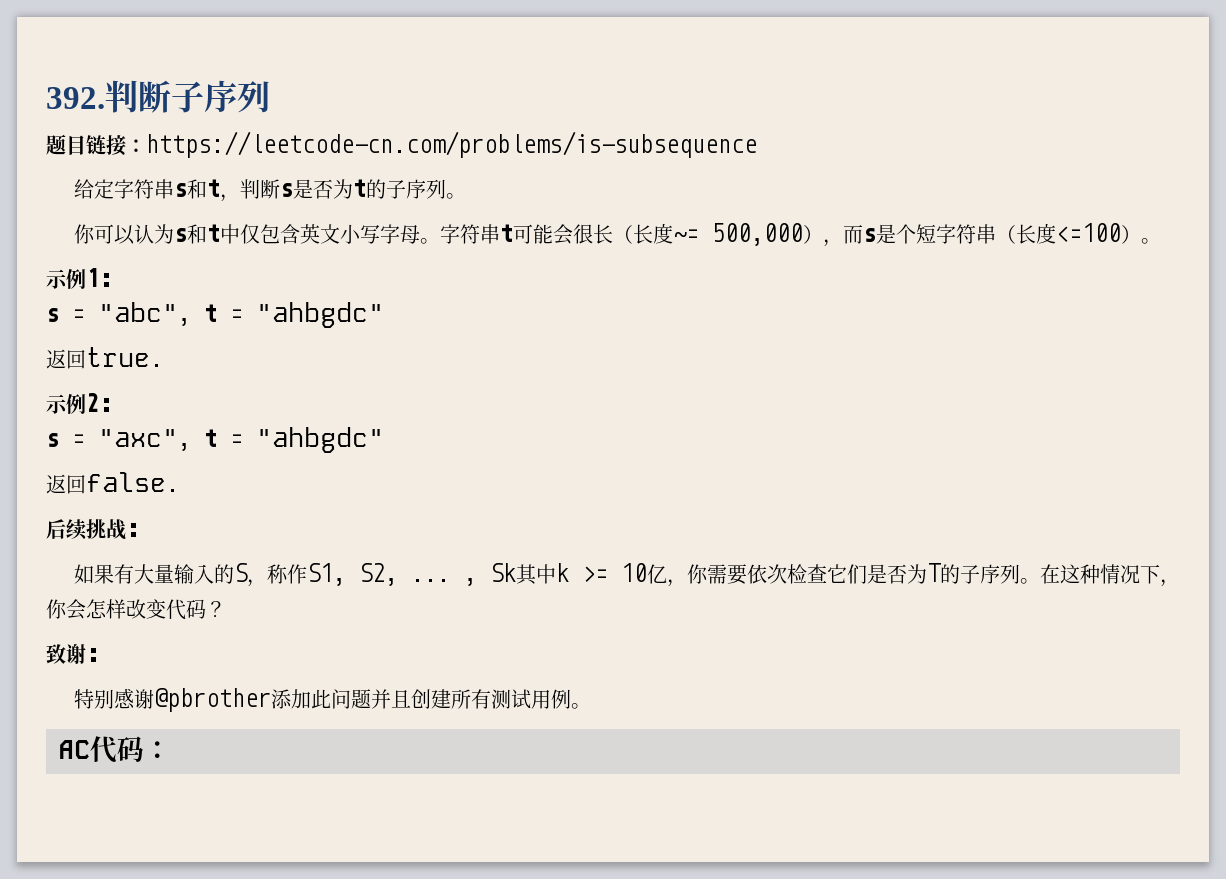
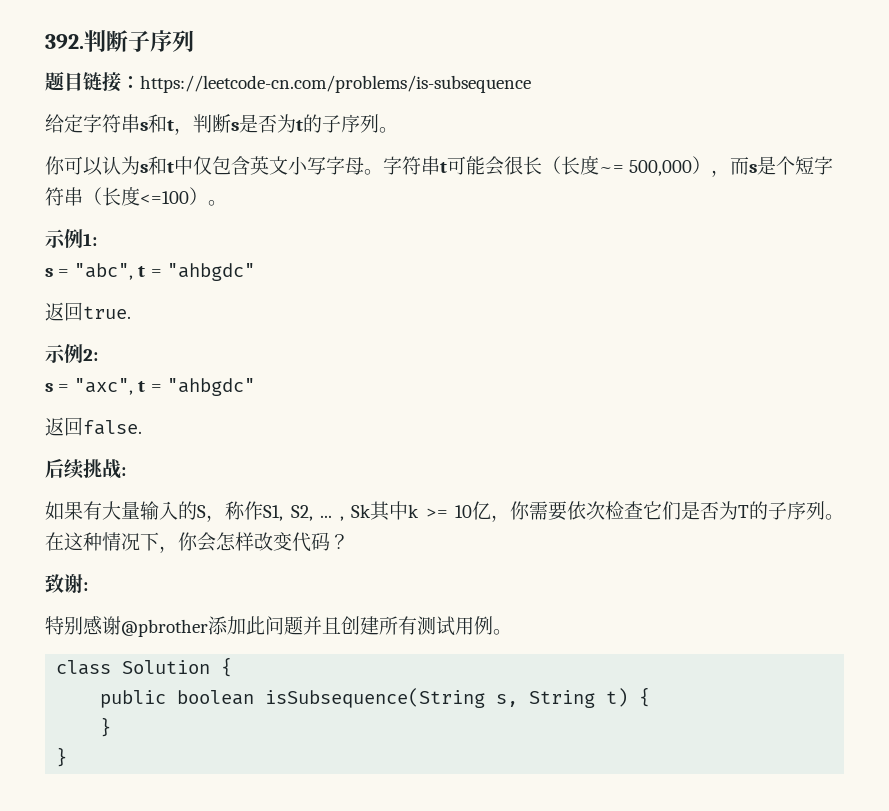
[58,736,171,763] AC代码： -> [56,657,233,677] [100,687,651,708] [100,717,112,737] [56,747,68,767] class Solution { // public boolean isSubsequence(String s, String t) { // } // }

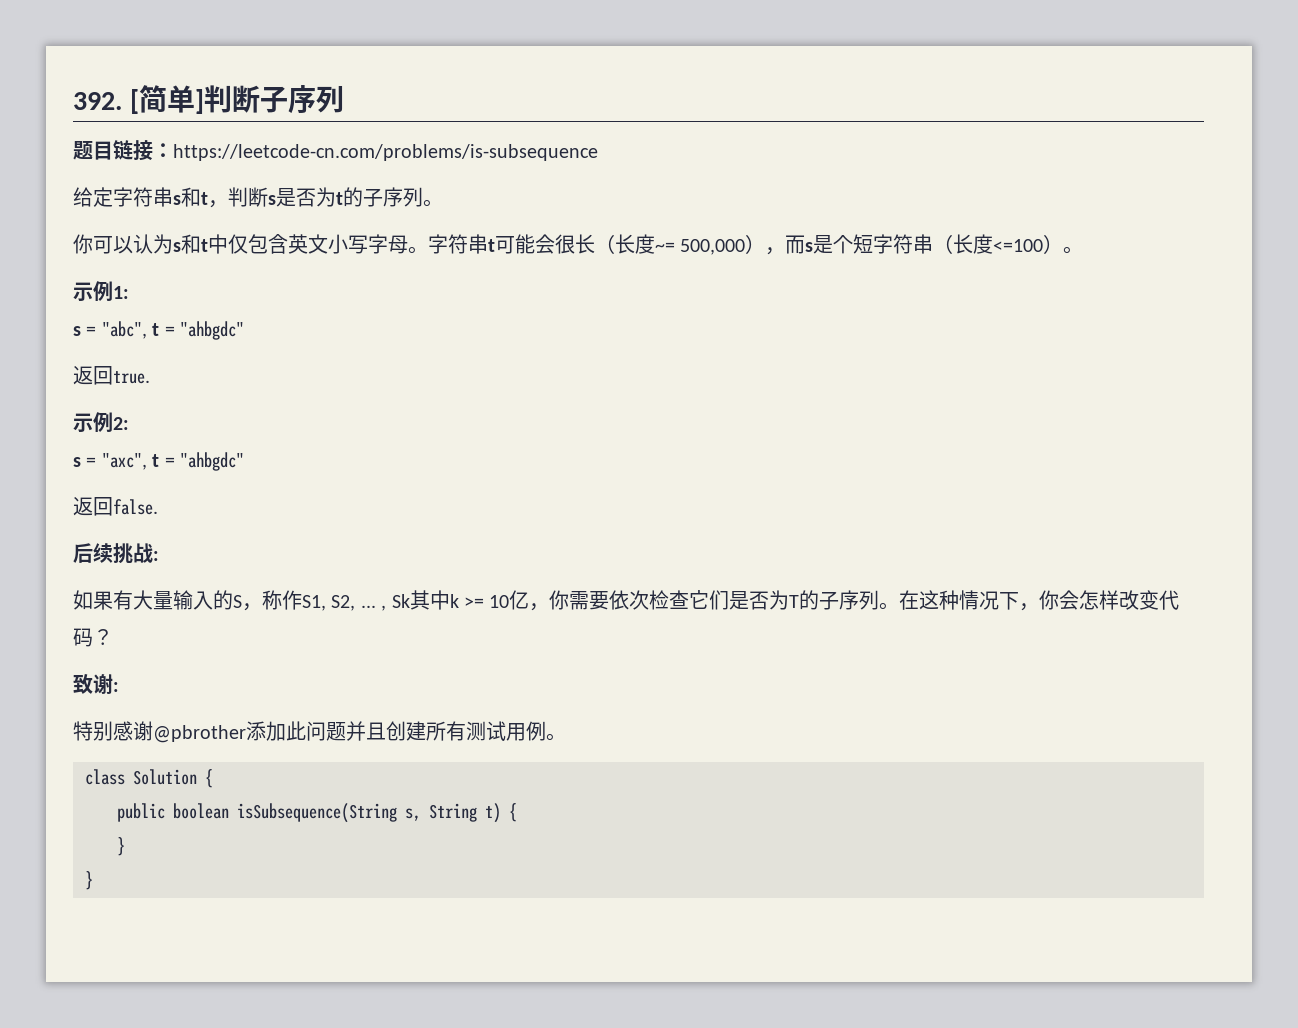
(84, 41) none -> [129,85,204,114] [简单]

